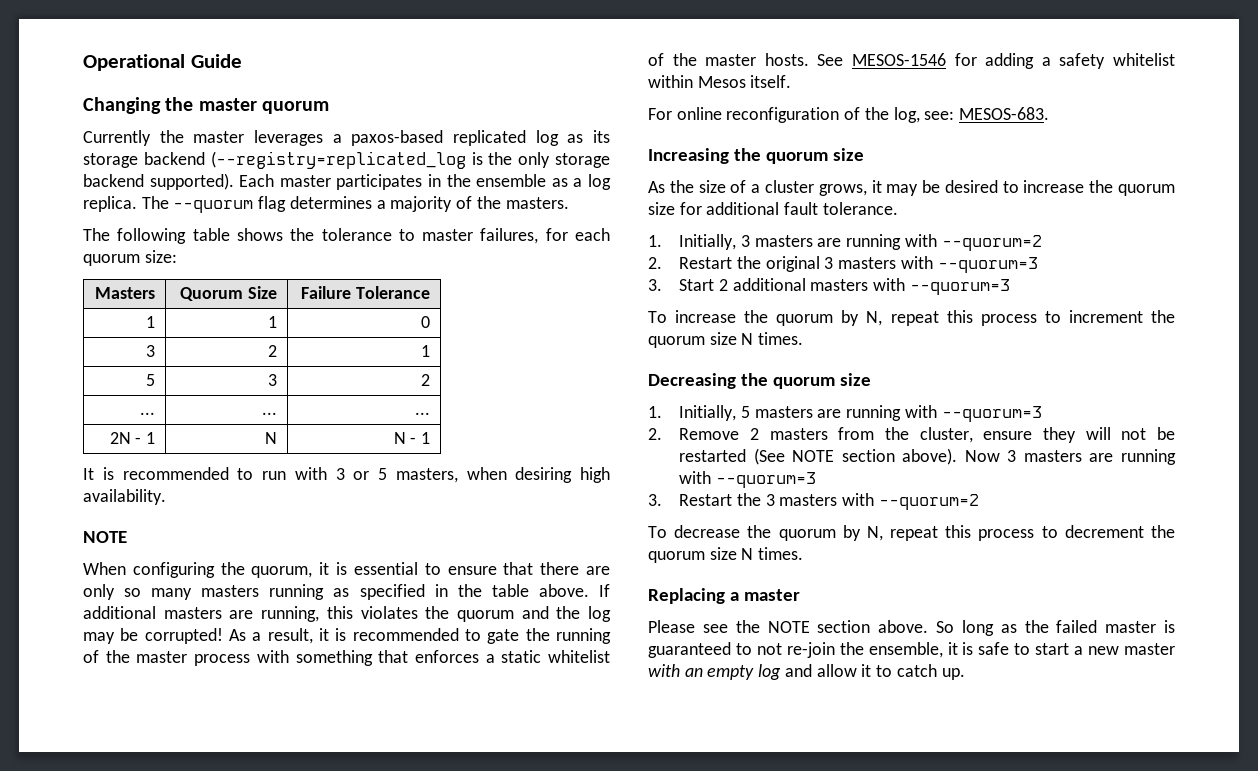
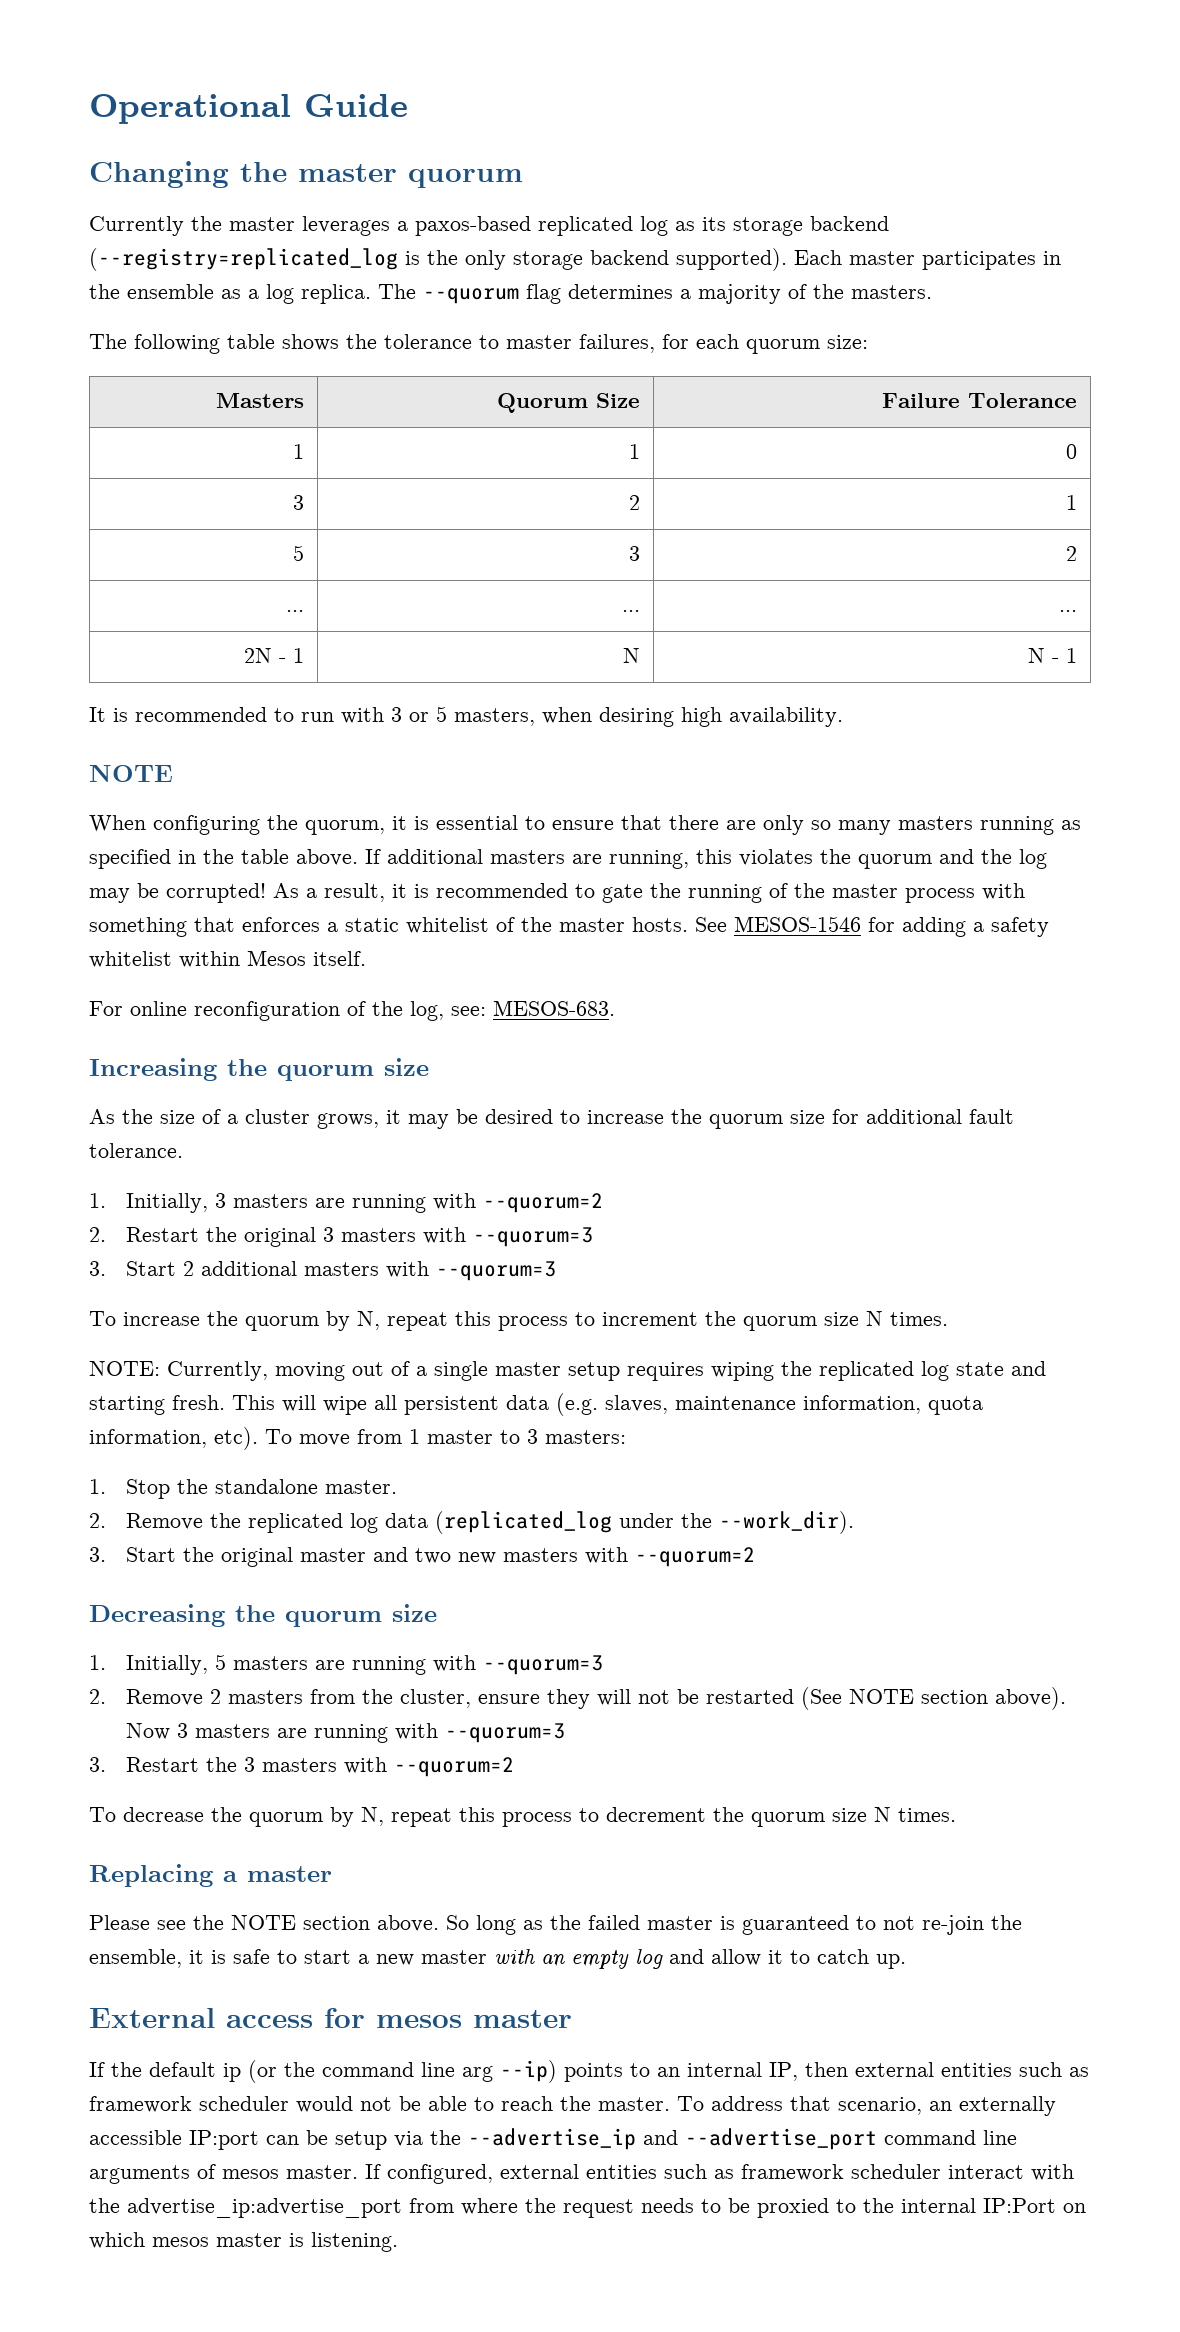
(804, 338) none -> [89,1361,1046,1381] [89,1393,983,1416] [89,1427,626,1450] [89,1479,398,1499] [89,1511,855,1534] [89,1547,756,1567] // NOTE: Currently, moving out of a single master setup requires wiping the replicated log state and starting fresh. This will wipe all persistent data (e.g. slaves, maintenance information, quota information, etc). To move from 1 master to 3 masters: // 1. Stop the standalone master. // 2. Remove the replicated log data (replicated_log under the --work_dir). // 3. Start the original master and two new masters with --quorum=2
(965, 674) none -> [89,2008,572,2028] [89,2060,1089,2083] [89,2096,1056,2116] [89,2128,1017,2150] [89,2164,1074,2184] [89,2198,1086,2218] [89,2232,398,2252] // External access for mesos master // If the default ip (or the command line arg --ip) points to an internal IP, then external entities such as framework scheduler would not be able to reach the master. To address that scenario, an externally accessible IP:port can be setup via the --advertise_ip and --advertise_port command line arguments of mesos master. If configured, external entities such as framework scheduler interact with the advertise_ip:advertise_port from where the request needs to be proxied to the internal IP:Port on which mesos master is listening.

